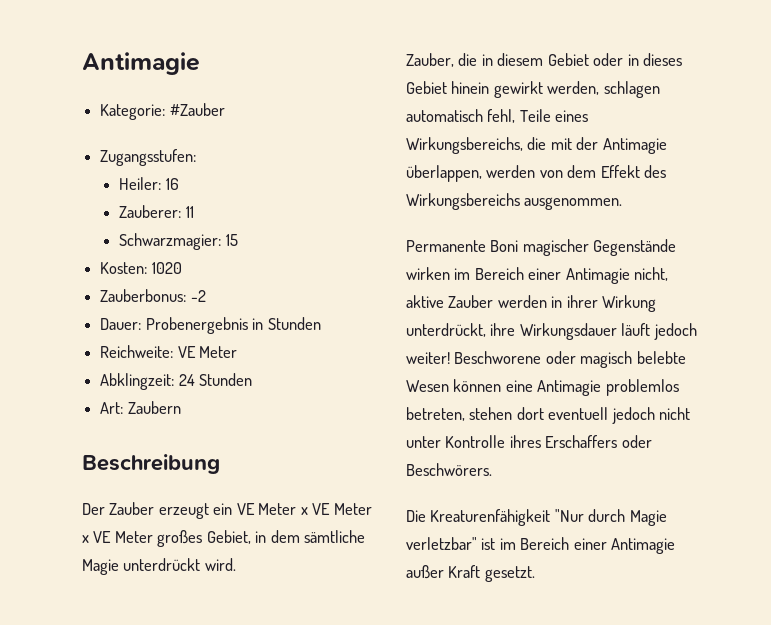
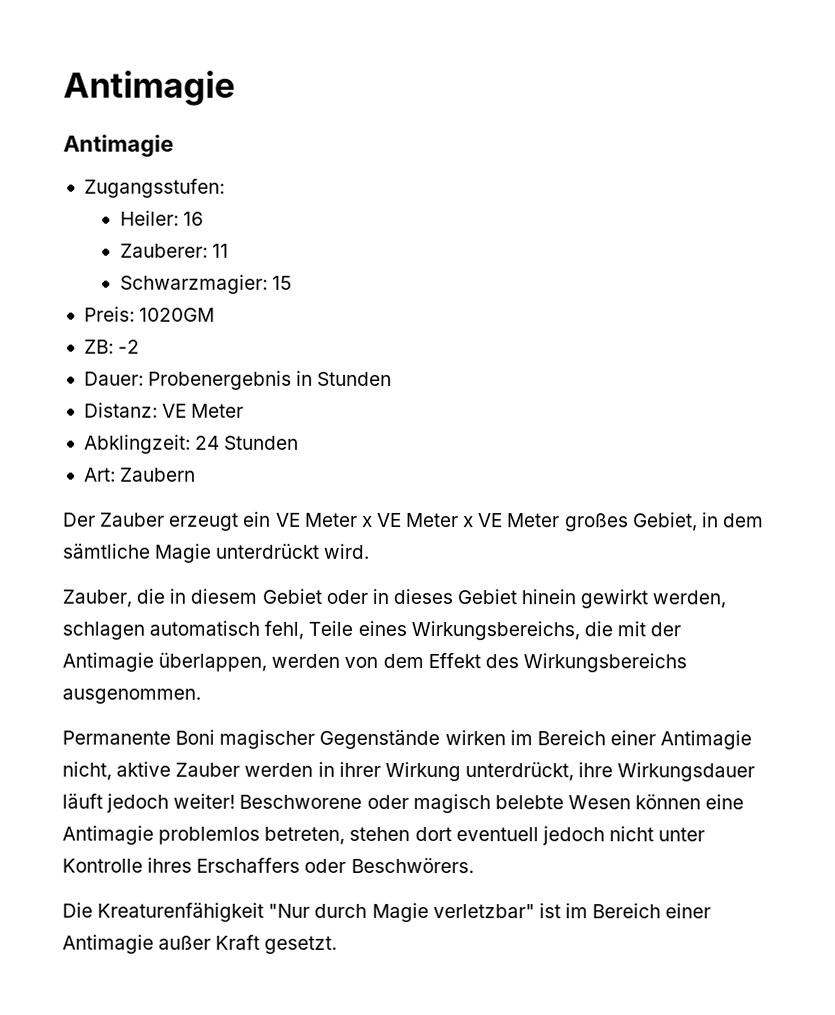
[82,52,200,75] [100,103,225,120] Antimagie // Kategorie: #Zauber -> [63,70,236,106] [63,134,174,157] Antimagie // Antimagie
[100,262,182,274] [100,289,187,302] Kosten: 1020 // Zauberbonus: -> [83,306,216,322] [83,339,114,354] Preis: 1020GM // ZB:
[100,345,174,358] Reichweite: -> [83,402,158,418] Distanz:
[82,454,220,474] // Beschreibung -> (197, 474) none

